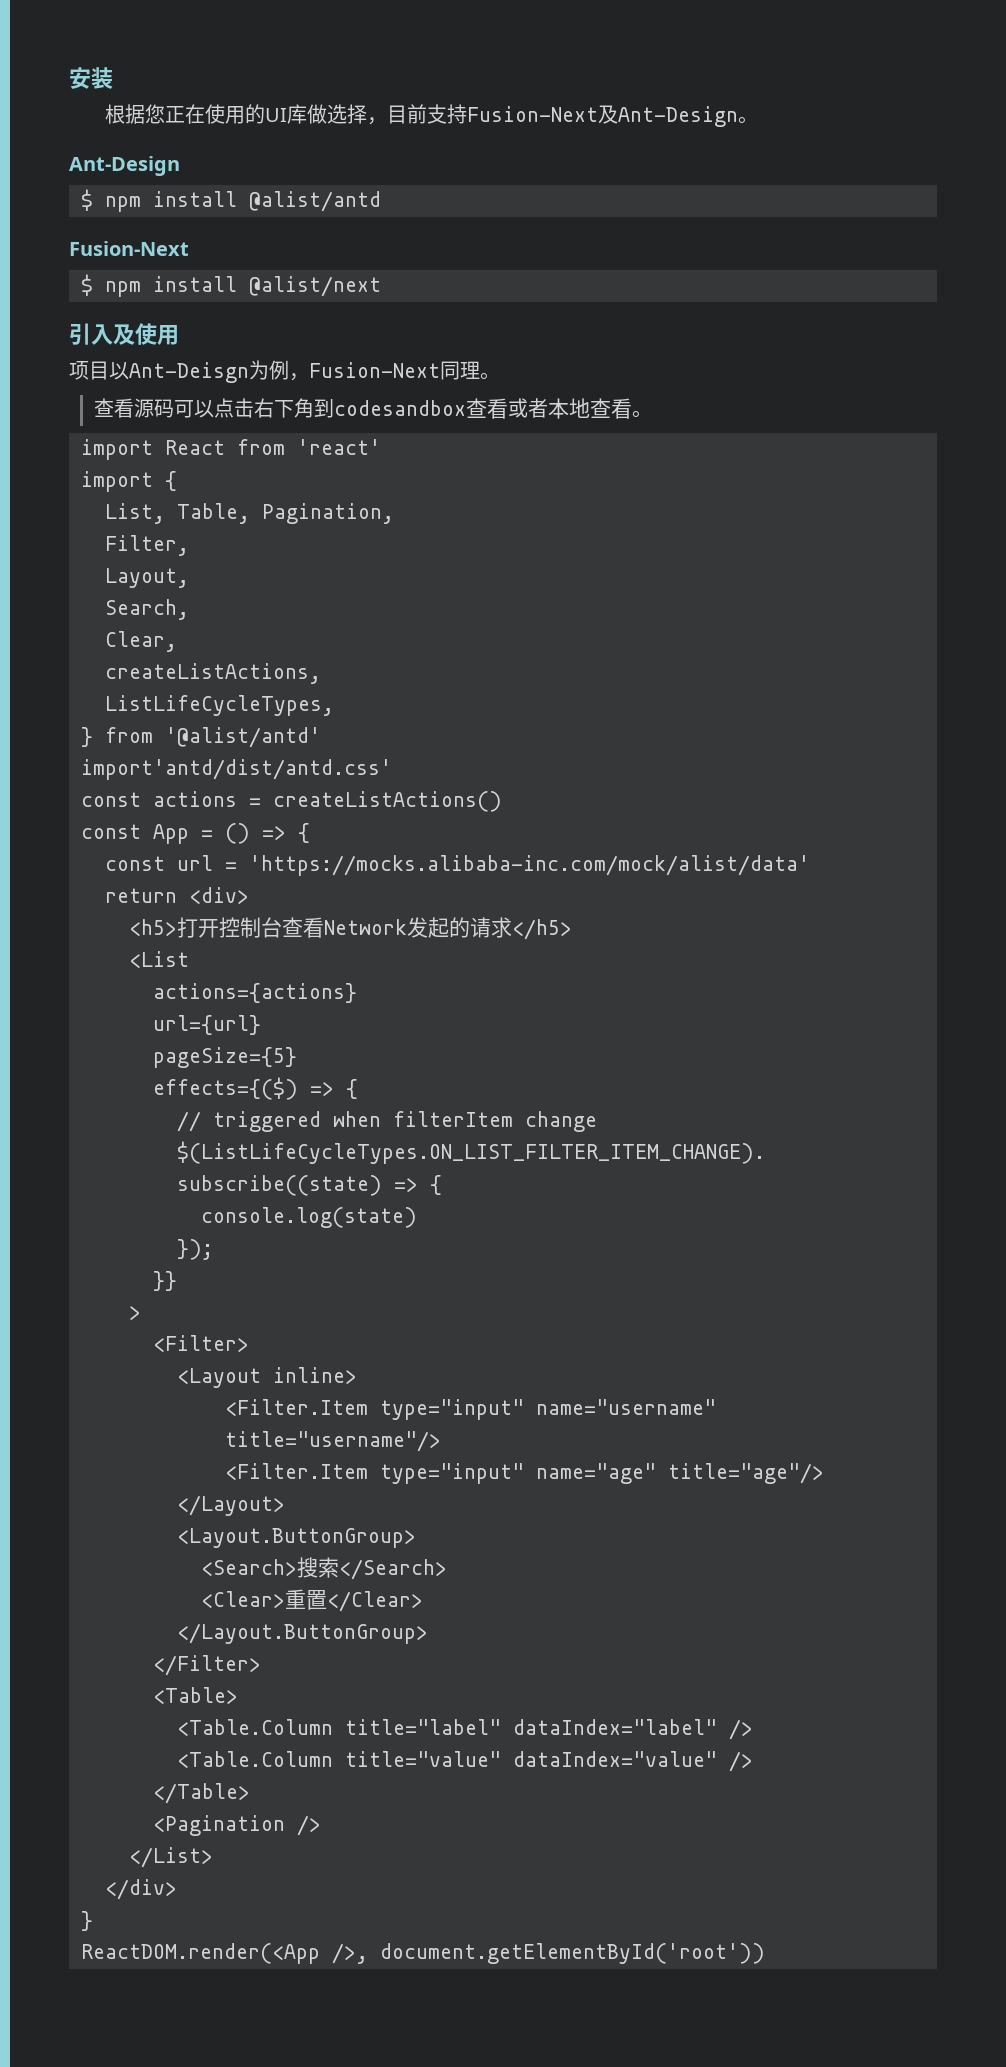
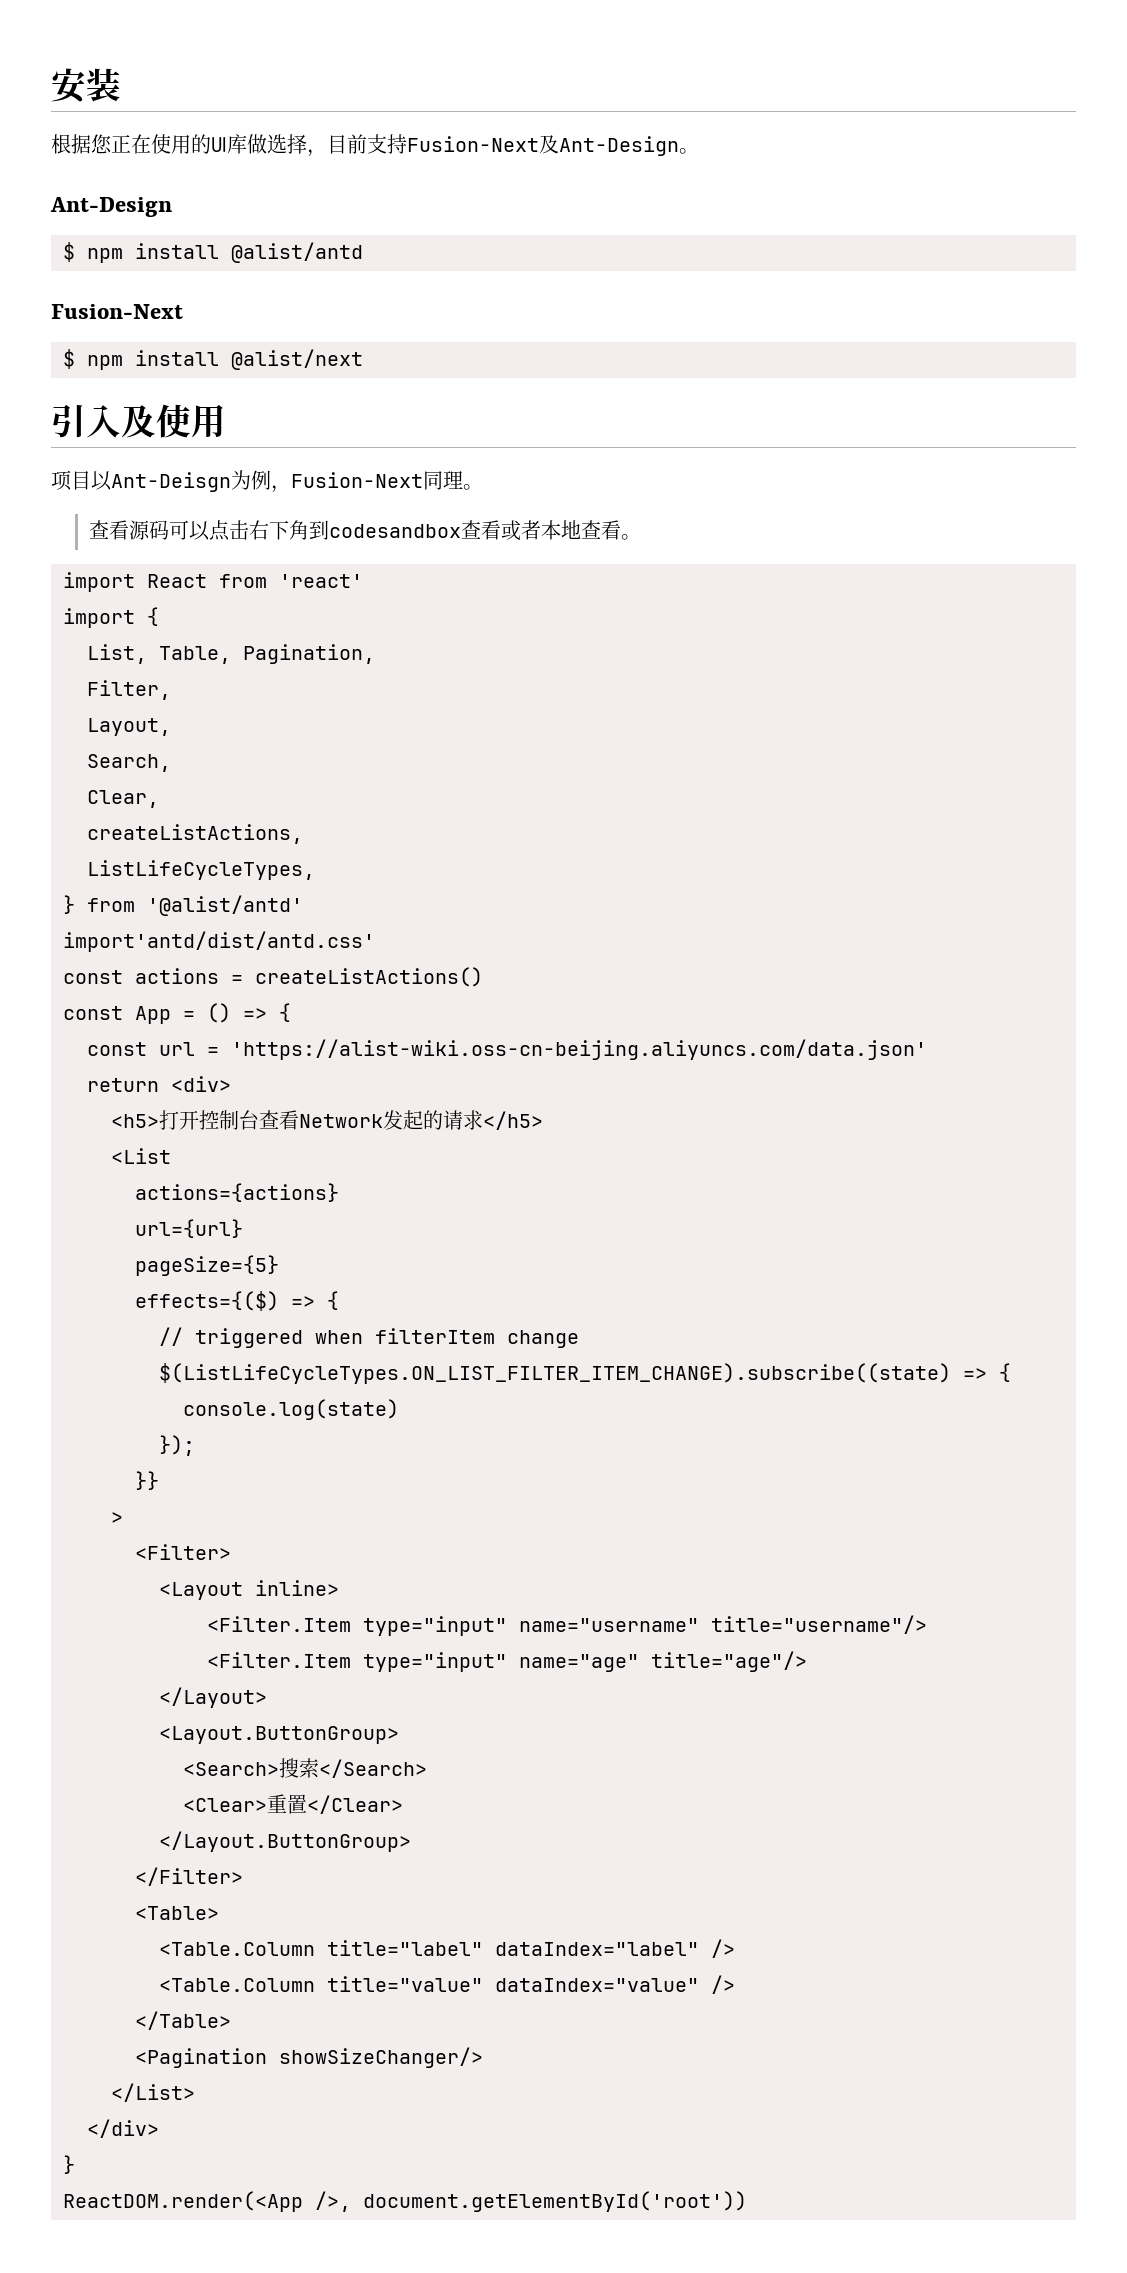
[249,855,810,876] 'https://mocks.alibaba-inc.com/mock/alist/data' -> [231,1039,927,1060] 'https://alist-wiki.oss-cn-beijing.aliyuncs.com/data.json'
[297,1815,321,1836] /> -> [279,2047,483,2068] showSizeChanger/>

